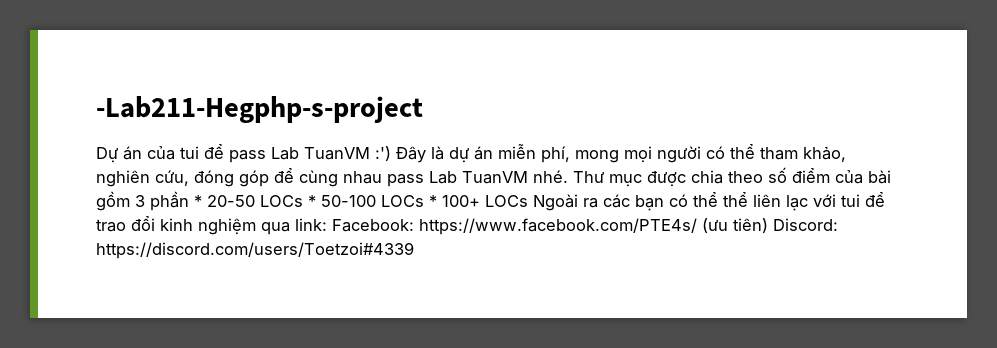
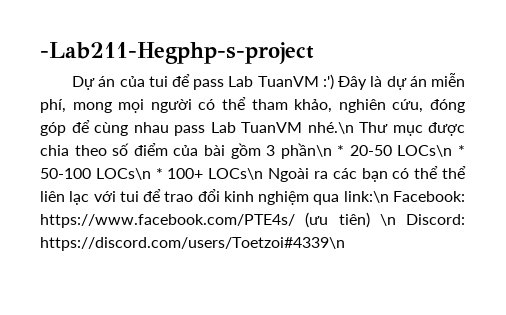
[533,170,568,183] nhé. -> [307,122,354,134] nhé.\n
[150,191,189,211] phần -> [280,143,332,159] phần\n
[260,195,303,207] LOCs -> [397,145,453,157] LOCs\n
[381,195,424,207] LOCs -> [95,168,151,180] LOCs\n
[485,195,528,207] LOCs -> [208,168,264,180] LOCs\n
[295,218,327,231] link: -> [343,191,389,203] link:\n
[773,218,838,231] [96,242,414,259] Discord: https://discord.com/users/Toetzoi#4339 -> [379,214,465,226] [40,237,345,251] \n Discord: https://discord.com/users/Toetzoi#4339\n

